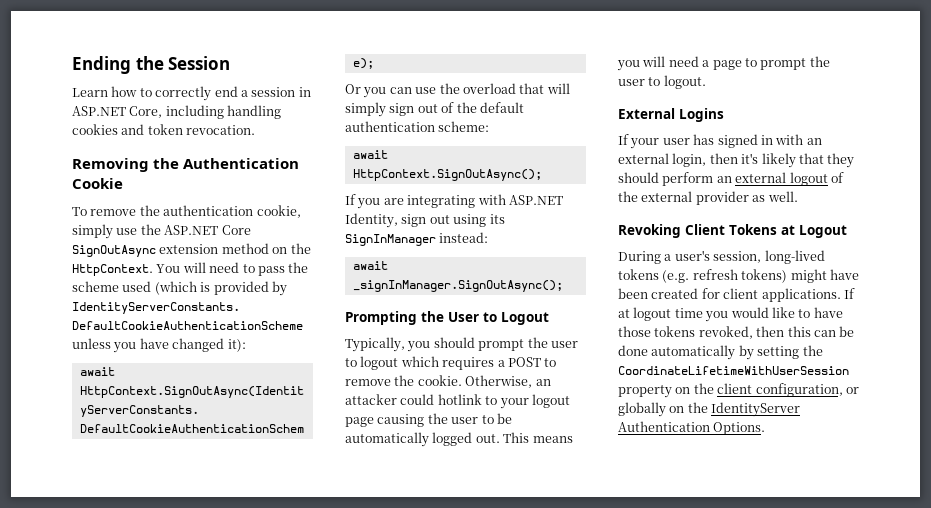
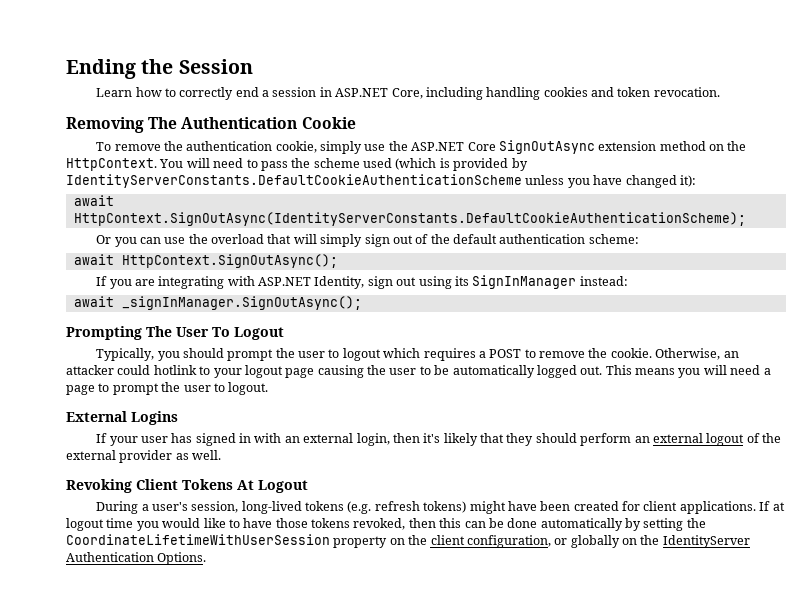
[153,158,180,169] the -> [148,117,178,129] The
[421,311,497,322] the User to -> [146,326,230,337] The User To
[781,225,795,235] at -> [237,480,254,490] At

